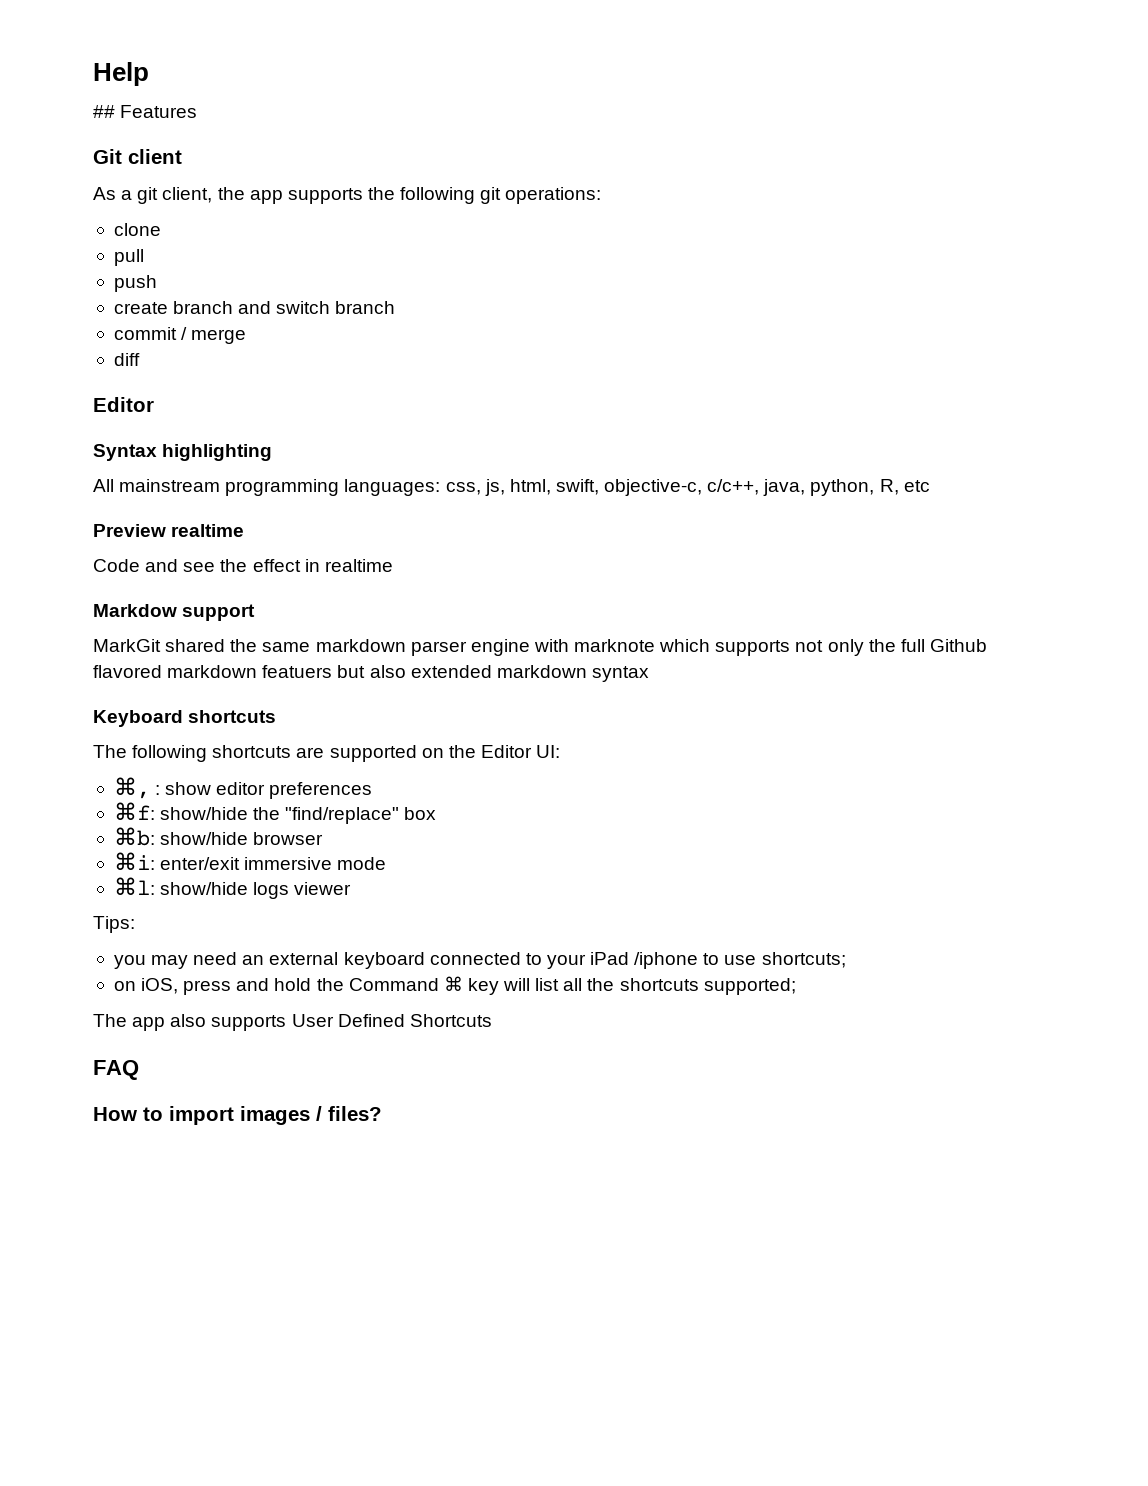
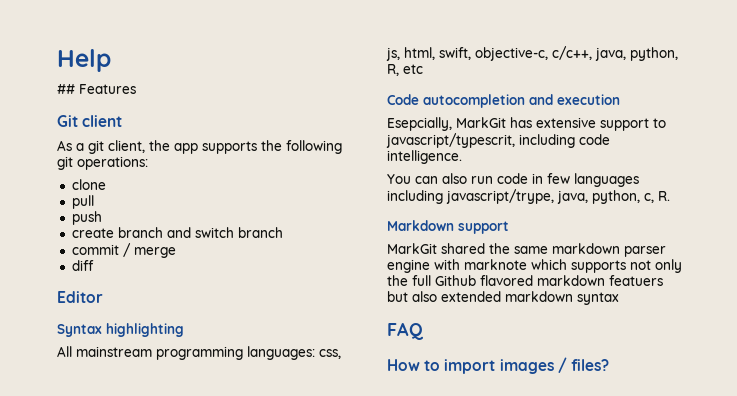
[93,524,245,537] [93,559,393,572] [93,604,177,617] Preview realtime // Code and see the effect in realtime // Markdow -> [387,94,620,108] [387,117,666,131] [386,133,610,148] [387,150,462,164] [387,173,639,187] [387,189,670,204] [387,220,454,231] Code autocompletion and execution // Esepcially, MarkGit has extensive support to javascript/typescrit, including code intelligence. // You can also run code in few languages including javascript/trype, java, python, c, R. // Markdown
[93,710,277,727] [93,745,561,762] [113,777,373,799] [113,802,437,824] [113,827,324,846] [113,852,387,870] [113,877,352,899] [93,916,135,933] [113,952,846,969] [113,976,796,995] [93,1014,492,1031] // Keyboard shortcuts // The following shortcuts are supported on the Editor UI: // ⌘, : show editor preferences // ⌘f: show/hide the "find/replace" box // ⌘b: show/hide browser // ⌘i: enter/exit immersive mode // ⌘l: show/hide logs viewer // Tips: // you may need an external keyboard connected to your iPad /iphone to use shortcuts; // on iOS, press and hold the Command ⌘ key will list all the shortcuts supported; // The app also supports User Defined Shortcuts -> (619, 298) none

